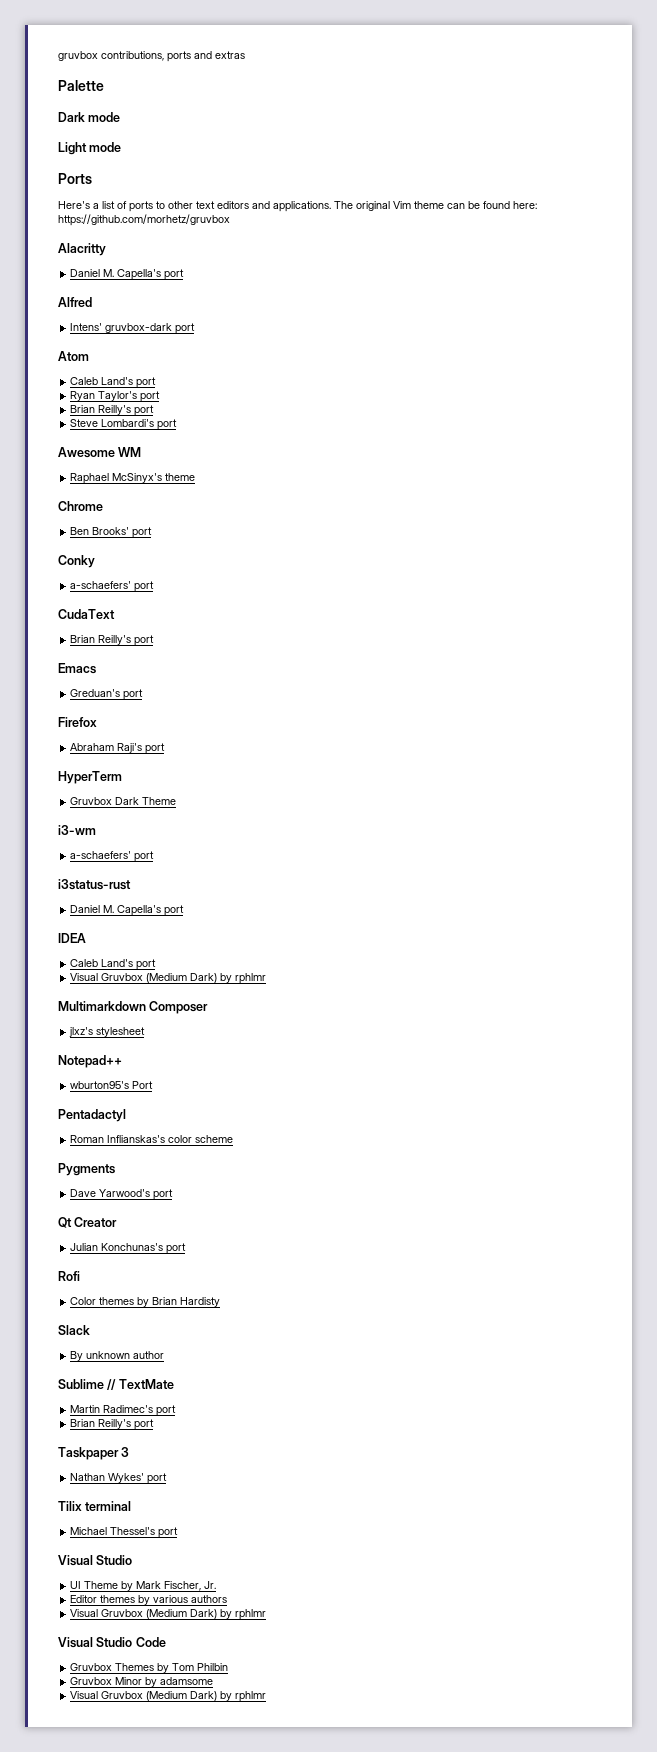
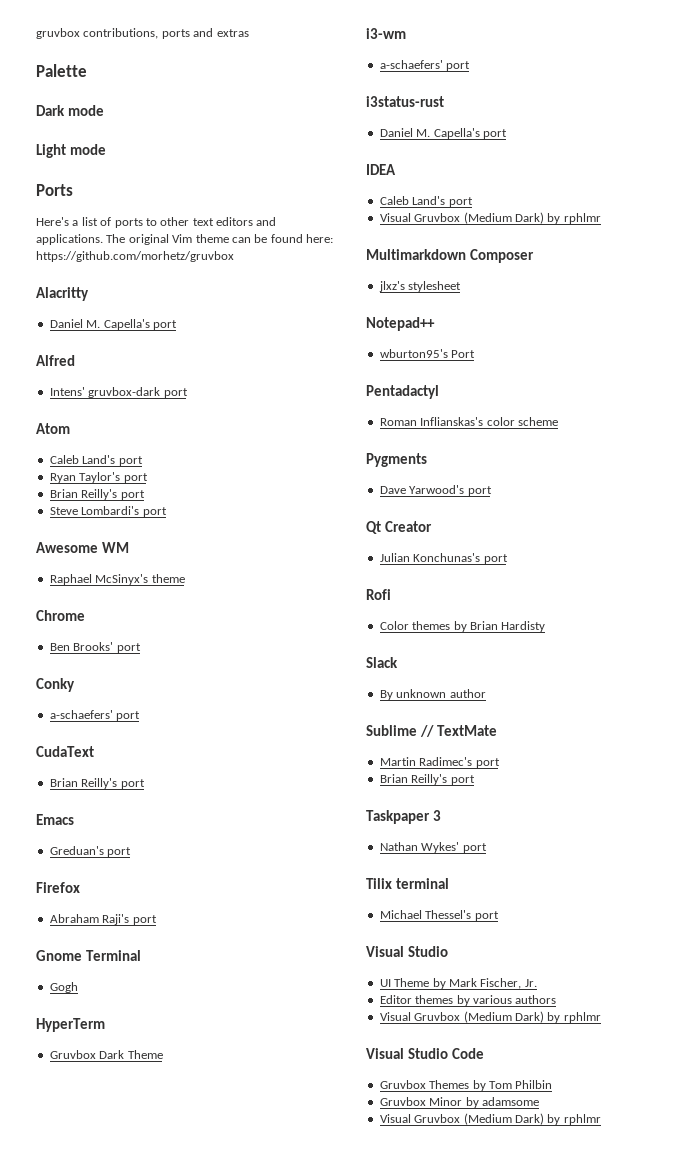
(166, 748) none -> [36,950,141,961] [49,982,78,993] // Gnome Terminal // Gogh

